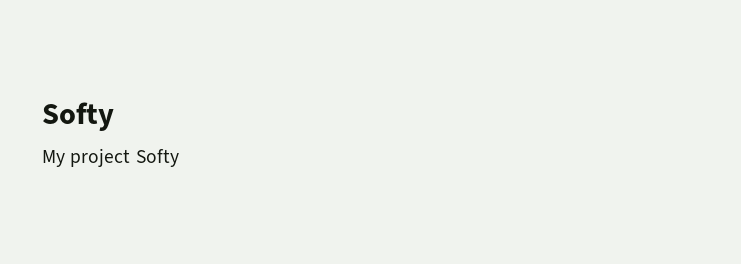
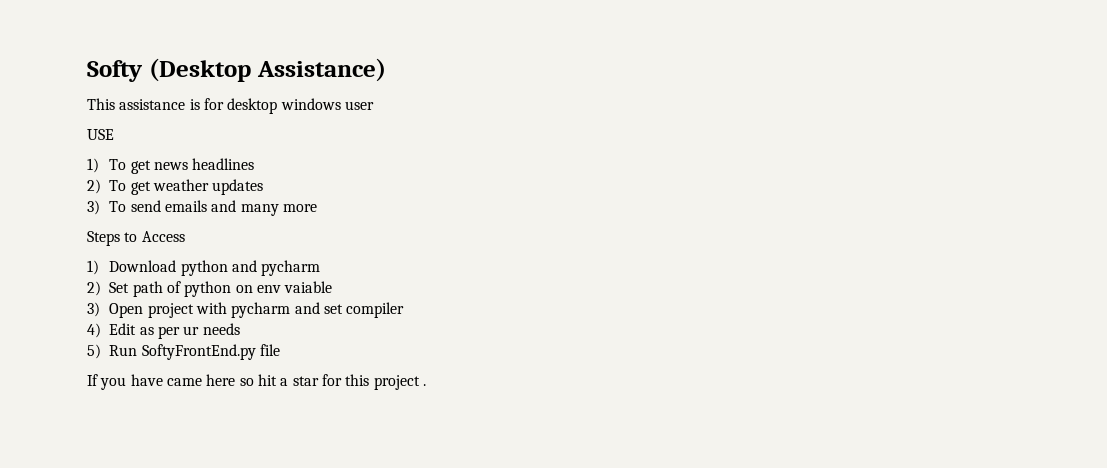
[42,102,114,131] [42,148,179,167] Softy // My project Softy -> [87,58,386,82] [87,98,374,114] [87,129,114,140] [87,158,255,174] [87,179,264,195] [87,200,318,216] [87,231,185,246] [87,260,321,276] [87,281,333,297] [87,302,405,318] [87,323,240,339] [87,344,281,360] [87,374,426,390] Softy (Desktop Assistance) // This assistance is for desktop windows user // USE // 1) To get news headlines // 2) To get weather updates // 3) To send emails and many more // Steps to Access // 1) Download python and pycharm // 2) Set path of python on env vaiable // 3) Open project with pycharm and set compiler // 4) Edit as per ur needs // 5) Run SoftyFrontEnd.py file // If you have came here so hit a star for this project .

